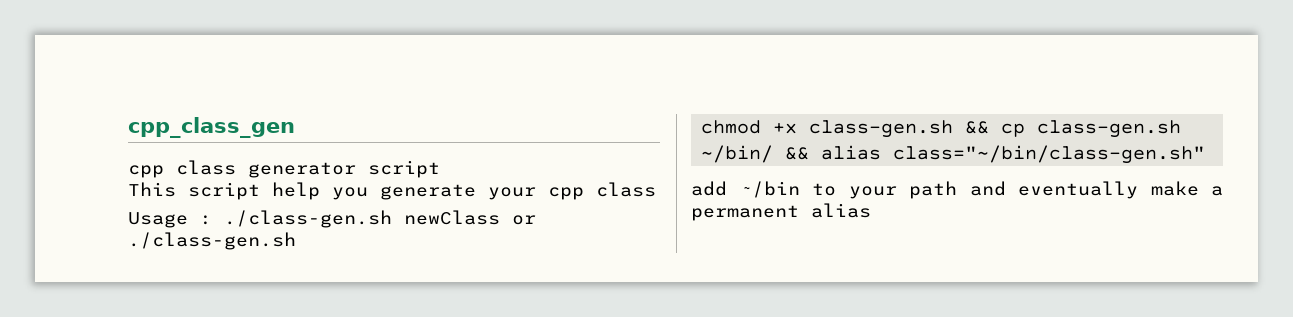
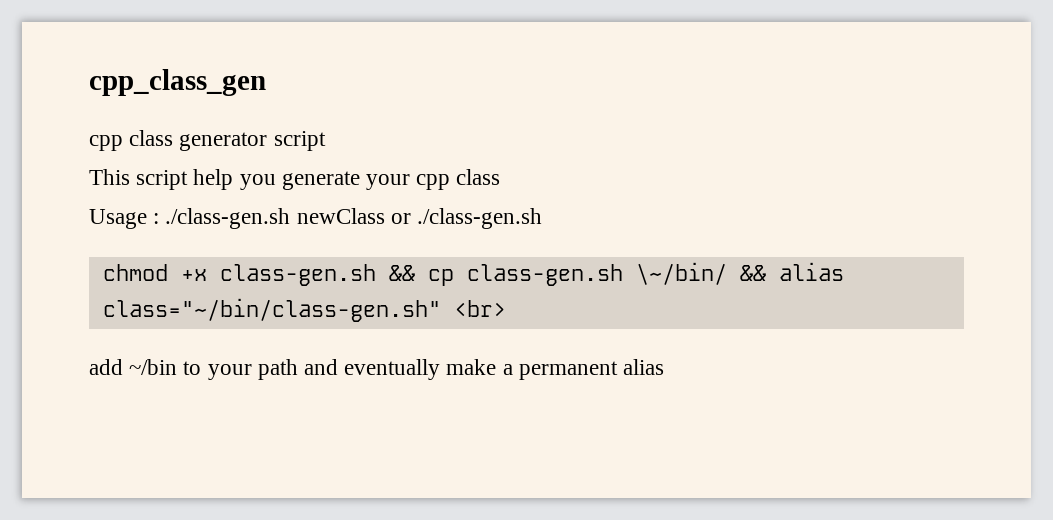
[701,145,774,163] ~/bin/ -> [635,262,727,285] \~/bin/
(1206, 154) none -> [453,300,506,317] <br>

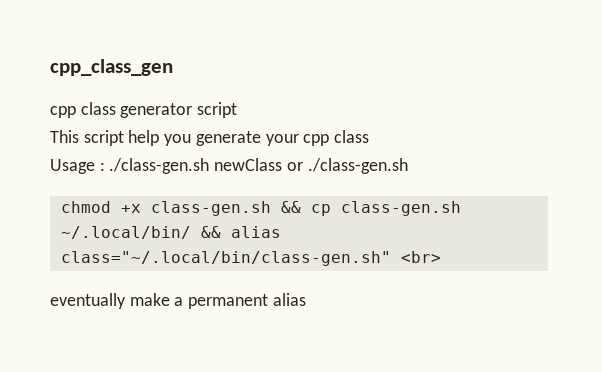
[635,262,727,285] \~/bin/ -> [60,226,191,239] ~/.local/bin/
[102,298,441,322] class="~/bin/class-gen.sh" -> [60,251,391,266] class="~/.local/bin/class-gen.sh"
[89,359,339,380] add ~/bin to your path and -> (441, 257) none

